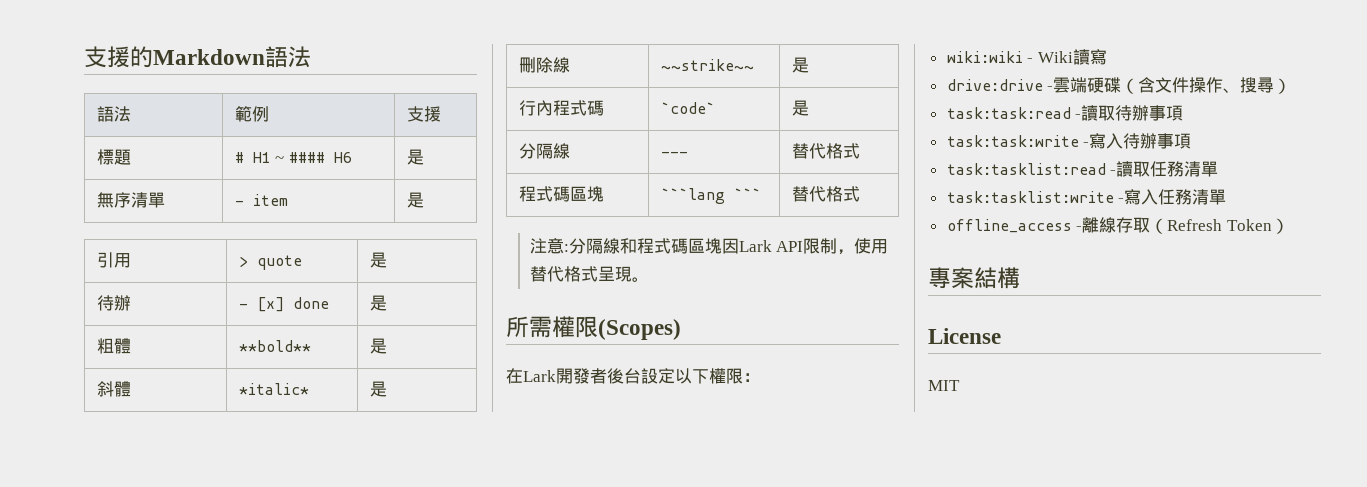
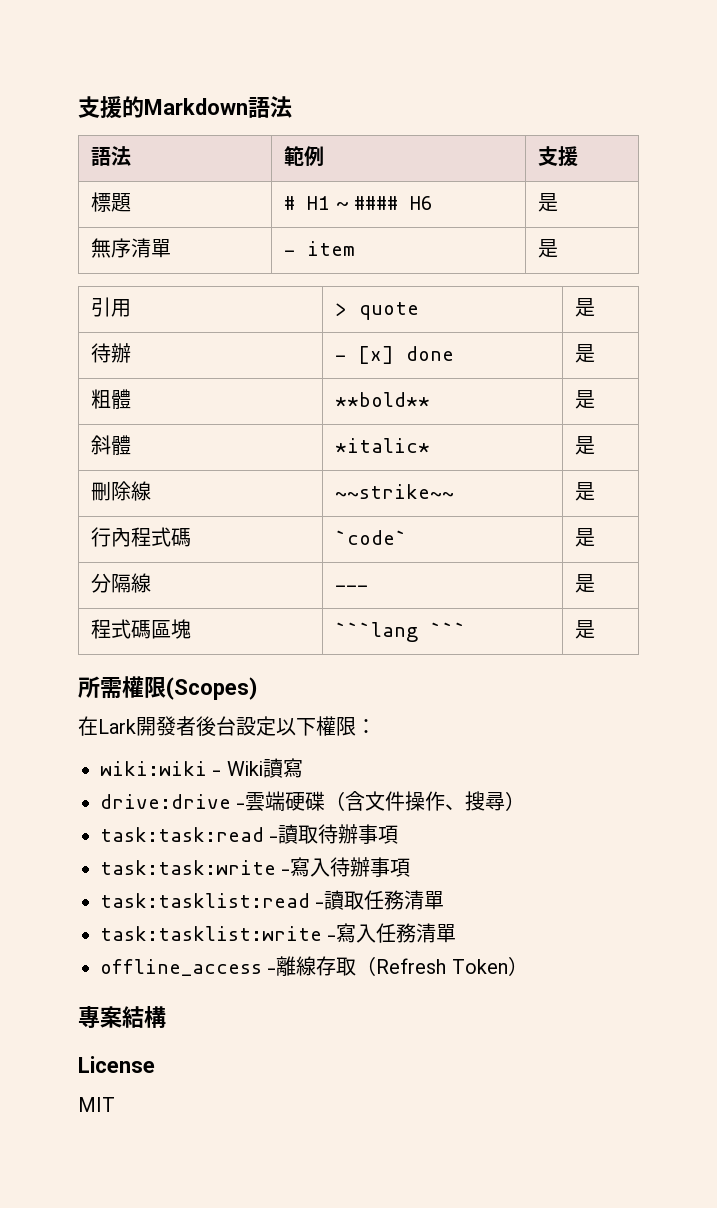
[791,143,860,159] 替代格式 -> [575,574,596,593] 是
[791,186,860,202] [529,238,889,255] [529,266,649,282] 替代格式 // 注意:分隔線和程式碼區塊因Lark API限制，使用替代格式呈現。 -> [575,620,596,639] 是

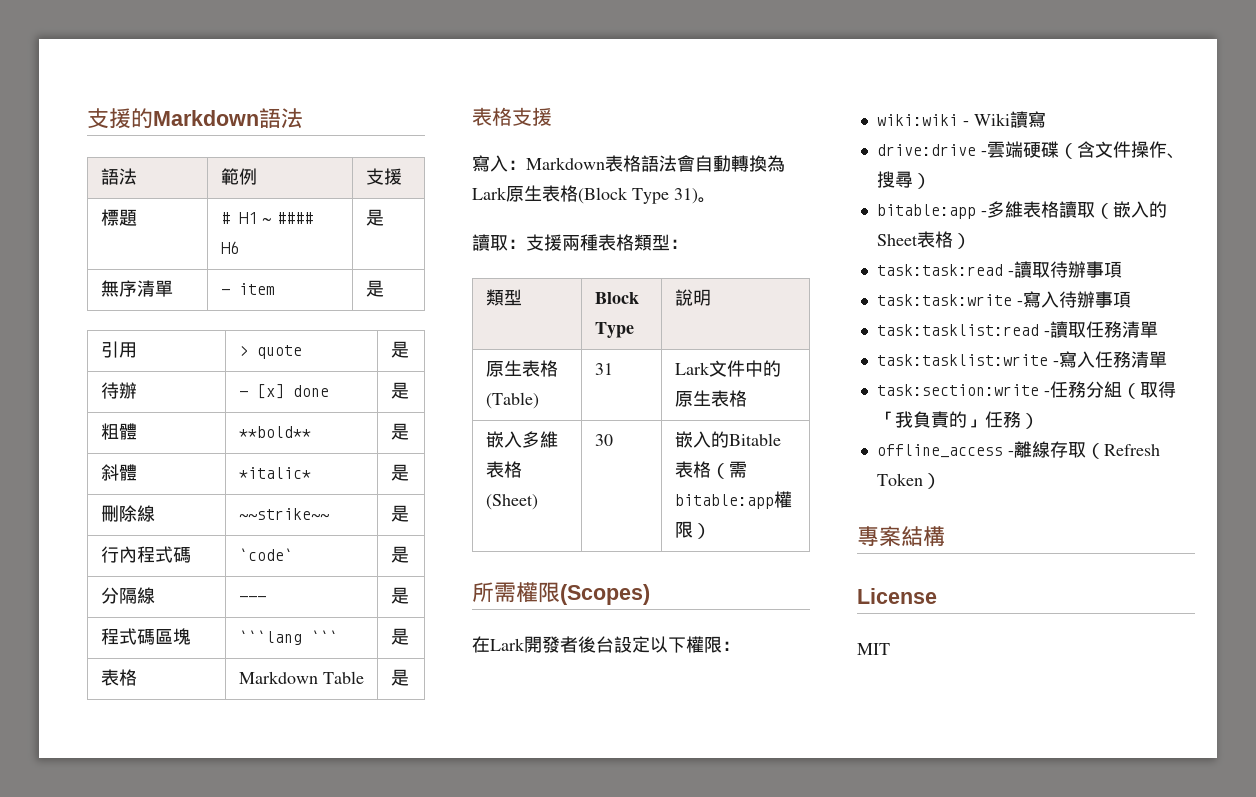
(596, 629) none -> [100,669,137,686] [238,671,364,684] [390,669,409,686] [472,107,552,126] [472,155,785,172] [472,185,716,204] [472,234,688,251] [485,289,522,306] [594,292,639,304] [594,322,634,338] [674,289,711,306] [485,360,558,377] [485,392,539,409] [594,363,613,375] [674,360,781,377] [674,390,747,407] [485,431,558,448] [485,461,522,478] [485,494,538,510] [594,434,613,446] [674,431,781,448] [674,461,747,479] [674,491,792,509] [674,521,711,539] // 表格 | Markdown Table | 是 // 表格支援 // 寫入：Markdown表格語法會自動轉換為Lark原生表格(Block Type 31)。 // 讀取：支援兩種表格類型： // 類型 | Block Type | 說明 // 原生表格(Table) | 31 | Lark文件中的原生表格 // 嵌入多維表格(Sheet) | 30 | 嵌入的Bitable表格（需bitable:app權限）
(526, 801) none -> [876,201,1167,219] [876,231,971,249] // bitable:app -多維表格讀取（嵌入的Sheet表格）
(457, 933) none -> [876,381,1176,399] [876,411,1039,429] // task:section:write -任務分組（取得「我負責的」任務）

